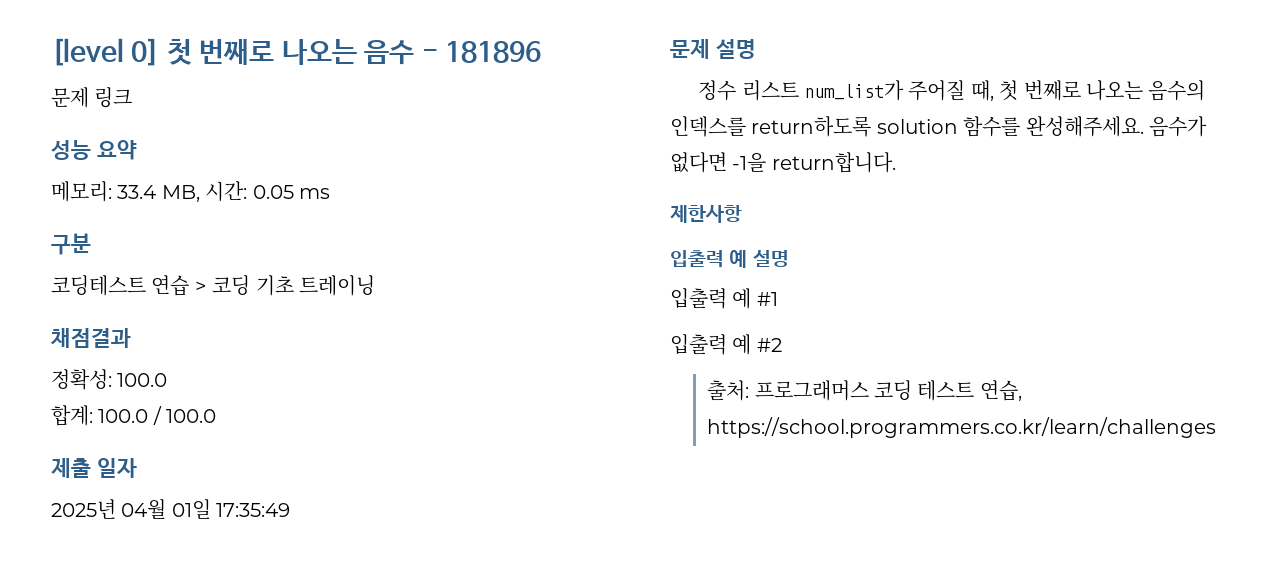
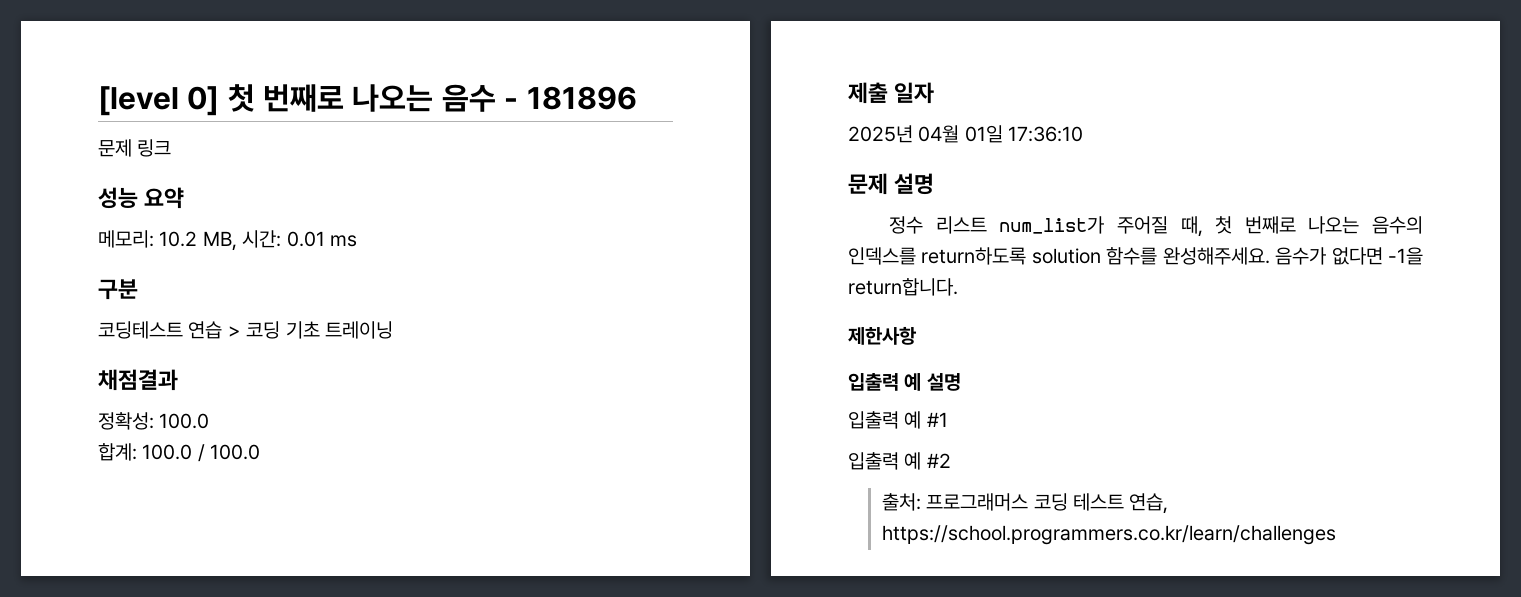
[117,185,157,199] 33.4 -> [159,231,198,247] 10.2
[252,185,294,199] 0.05 -> [286,231,325,247] 0.01
[216,503,291,517] 17:35:49 -> [1008,126,1084,142] 17:36:10

